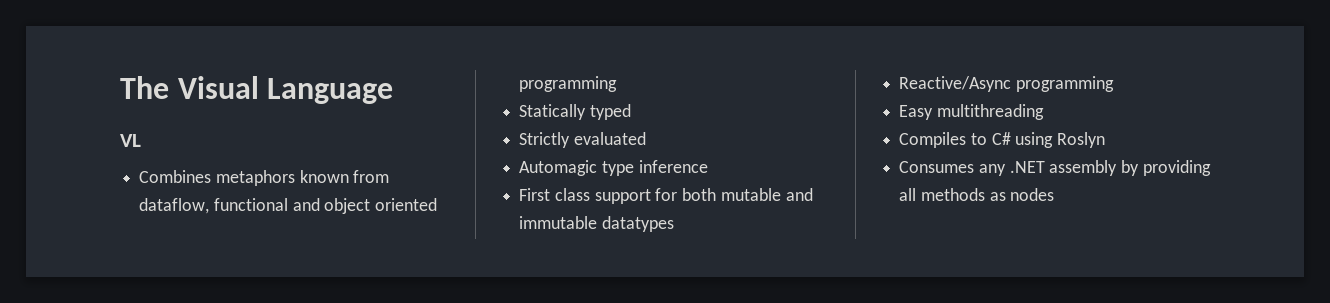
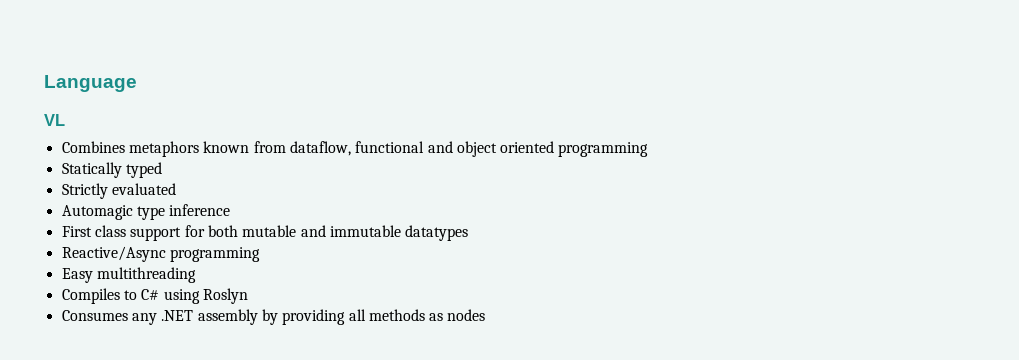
[120,76,259,99] The Visual -> (44, 83) none

